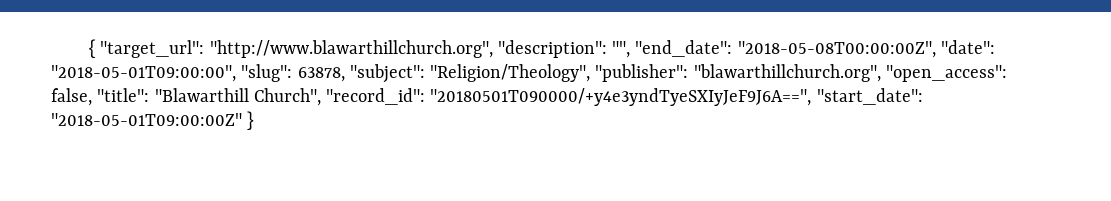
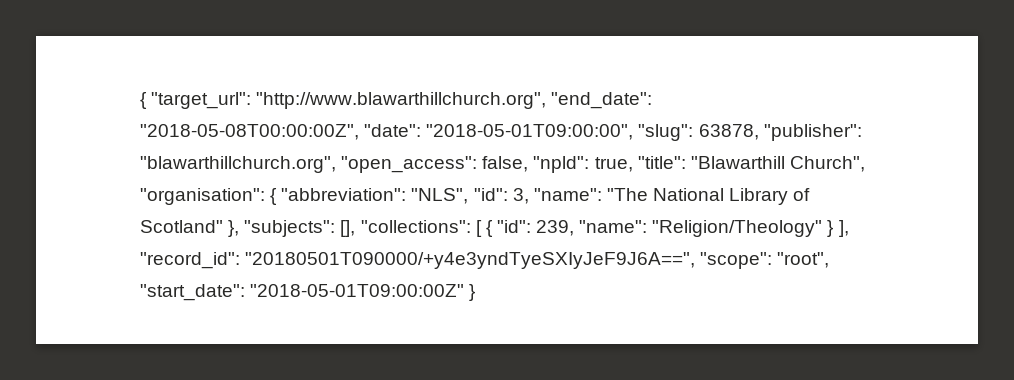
[497,40,631,58] "description": "", -> (547, 100) none
[349,64,591,83] "subject": "Religion/Theology", -> (759, 132) none
(92, 97) none -> [533,156,633,173] "npld": true,
[326,88,812,106] "record_id": "20180501T090000/+y4e3yndTyeSXIyJeF9J6A==", -> [140,188,811,205] [140,220,849,237] [140,252,830,269] "organisation": { "abbreviation": "NLS", "id": 3, "name": "The National Library of Scotland" }, "subjects": [], "collections": [ { "id": 239, "name": "Religion/Theology" } ], "record_id": "20180501T090000/+y4e3yndTyeSXIyJeF9J6A==", "scope": "root",

